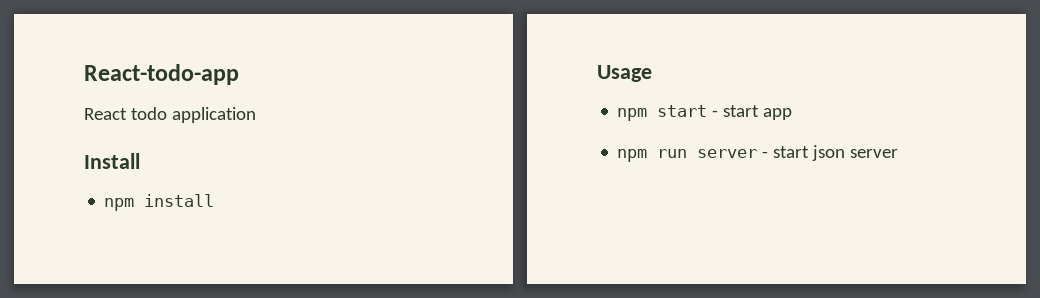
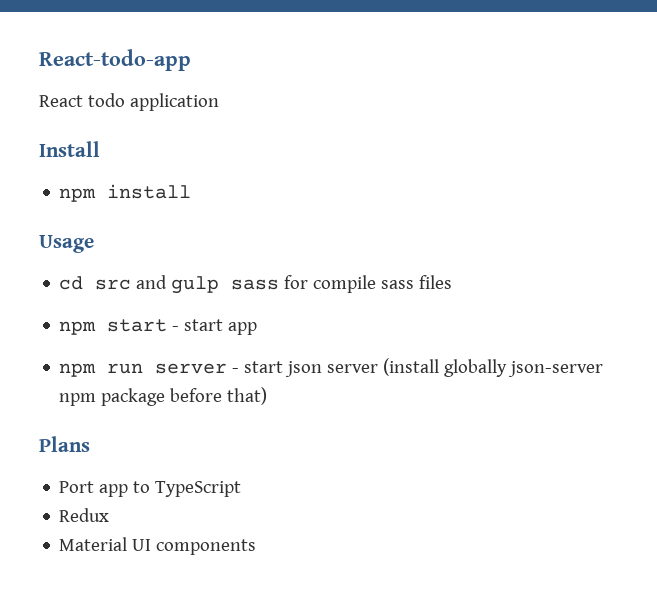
(652, 73) none -> [59,275,453,294] // cd src and gulp sass for compile sass files
(899, 153) none -> [383,358,604,377] [59,387,268,406] [39,436,90,452] [59,481,242,497] [59,508,110,522] [59,537,257,555] (install globally json-server npm package before that) // Plans // Port app to TypeScript // Redux // Material UI components

